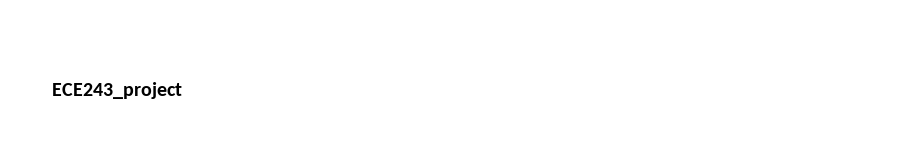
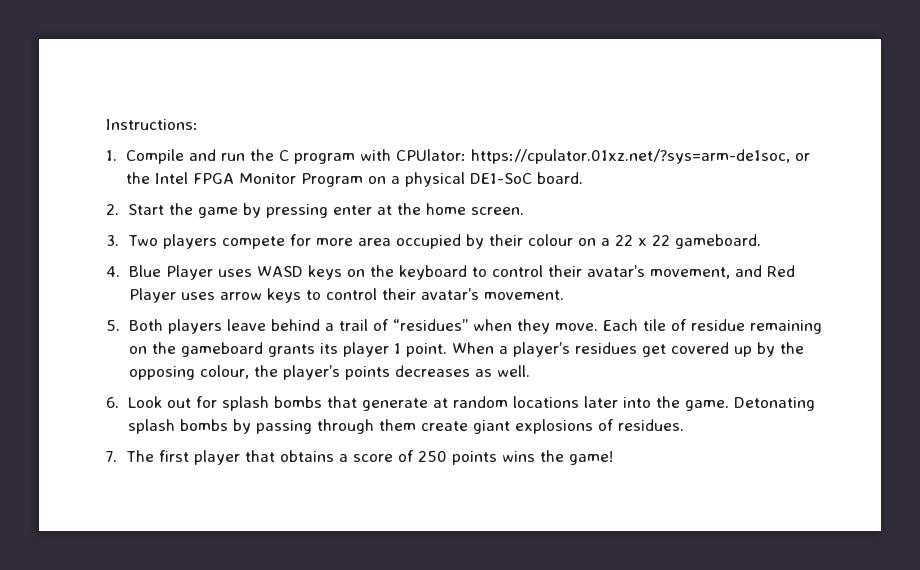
[52,82,182,99] ECE243_project -> [106,119,198,130] [106,149,811,164] [125,172,583,187] [106,203,524,218] [106,234,762,249] [106,265,795,280] [128,288,564,303] [106,319,822,334] [128,342,804,357] [128,365,530,380] [106,396,815,411] [127,419,684,434] [106,450,613,465] Instructions: // 1. Compile and run the C program with CPUlator: https://cpulator.01xz.net/?sys=arm-de1soc, or the Intel FPGA Monitor Program on a physical DE1-SoC board. // 2. Start the game by pressing enter at the home screen. // 3. Two players compete for more area occupied by their colour on a 22 x 22 gameboard. // 4. Blue Player uses WASD keys on the keyboard to control their avatar’s movement, and Red Player uses arrow keys to control their avatar’s movement. // 5. Both players leave behind a trail of “residues” when they move. Each tile of residue remaining on the gameboard grants its player 1 point. When a player’s residues get covered up by the opposing colour, the player’s points decreases as well. // 6. Look out for splash bombs that generate at random locations later into the game. Detonating splash bombs by passing through them create giant explosions of residues. // 7. The first player that obtains a score of 250 points wins the game!

